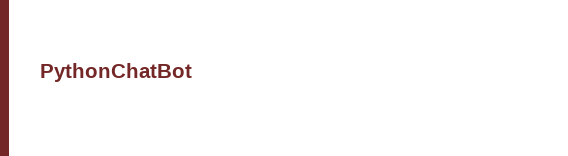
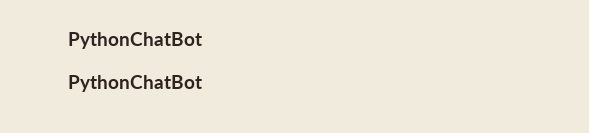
[40,63,192,82] PythonChatBot -> [68,32,202,49] [68,75,202,92] PythonChatBot // PythonChatBot

